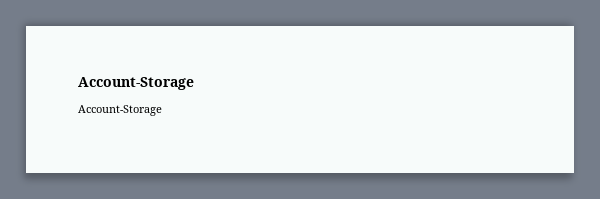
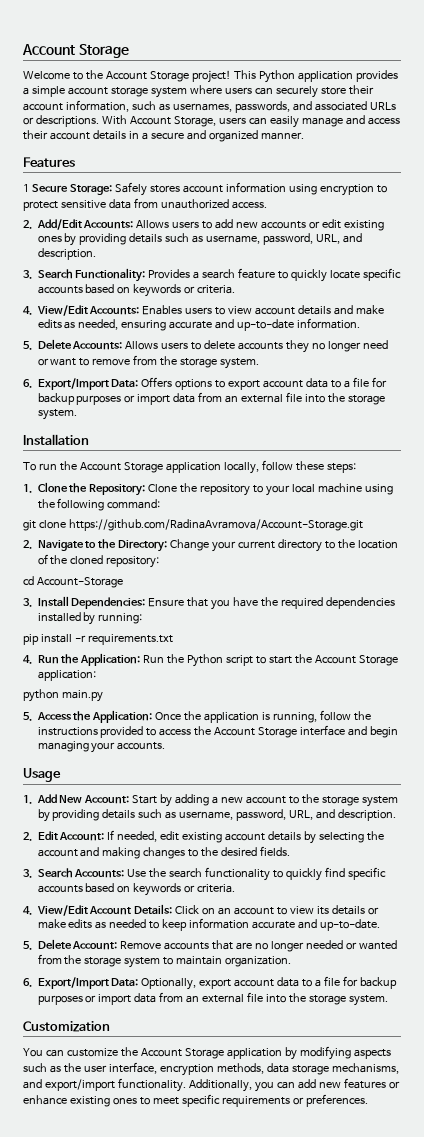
[78,77,194,90] [78,105,162,116] Account-Storage // Account-Storage -> [22,44,129,58] [23,70,398,83] [23,85,374,98] [23,100,396,113] [23,115,400,128] [23,130,304,142] [23,157,75,167] [23,182,387,196] [23,198,267,211] [23,219,385,231] [37,233,363,246] [37,248,96,260] [23,268,402,282] [37,284,236,297] [23,305,385,316] [37,318,361,331] [23,339,389,353] [37,355,260,369] [23,377,388,390] [37,392,386,405] [37,409,77,420] [23,434,89,445] [23,460,356,474] [23,482,394,496] [37,498,161,511] [23,519,363,531] [23,539,399,552] [37,554,160,568] [23,576,123,588] [23,596,396,610] [37,612,143,625] [23,634,173,645] [23,653,399,667] [37,670,96,681] [23,689,103,702] [23,710,372,723] [37,725,399,738] [37,741,166,753] [23,768,61,782] [23,794,399,807] [37,809,397,822] [23,830,385,844] [37,846,291,859] [23,867,387,881] [37,883,236,896] [23,904,380,916] [37,918,381,931] [23,939,398,952] [37,954,292,968] [23,976,398,990] [37,992,389,1006] [23,1021,110,1032] [23,1046,391,1060] [23,1062,399,1076] [23,1078,400,1092] [23,1094,368,1107] Account Storage // Welcome to the Account Storage project! This Python application provides a simple account storage system where users can securely store their account information, such as usernames, passwords, and associated URLs or descriptions. With Account Storage, users can easily manage and access their account details in a secure and organized manner. // Features // 1 Secure Storage: Safely stores account information using encryption to protect sensitive data from unauthorized access. // 2. Add/Edit Accounts: Allows users to add new accounts or edit existing ones by providing details such as username, password, URL, and description. // 3. Search Functionality: Provides a search feature to quickly locate specific accounts based on keywords or criteria. // 4. View/Edit Accounts: Enables users to view account details and make edits as needed, ensuring accurate and up-to-date information. // 5. Delete Accounts: Allows users to delete accounts they no longer need or want to remove from the storage system. // 6. Export/Import Data: Offers options to export account data to a file for backup purposes or import data from an external file into the storage system. // Installation // To run the Account Storage application locally, follow these steps: // 1. Clone the Repository: Clone the repository to your local machine using the following command: // git clone https://github.com/RadinaAvramova/Account-Storage.git // 2. Navigate to the Directory: Change your current directory to the location of the cloned repository: // cd Account-Storage // 3. Install Dependencies: Ensure that you have the required dependencies installed by running: // pip install -r requirements.txt // 4. Run the Application: Run the Python script to start the Account Storage application: // python main.py // 5. Access the Application: Once the application is running, follow the instructions provided to access the Account Storage interface and begin managing your accounts. // Usage // 1. Add New Account: Start by adding a new account to the storage system by providing details such as username, password, URL, and description. // 2. Edit Account: If needed, edit existing account details by selecting the account and making changes to the desired fields. // 3. Search Accounts: Use the search functionality to quickly find specific accounts based on keywords or criteria. // 4. View/Edit Account Details: Click on an account to view its details or make edits as needed to keep information accurate and up-to-date. // 5. Delete Account: Remove accounts that are no longer needed or wanted from the storage system to maintain organization. // 6. Export/Import Data: Optionally, export account data to a file for backup purposes or import data from an external file into the storage system. // Customization // You can customize the Account Storage application by modifying aspects such as the user interface, encryption methods, data storage mechanisms, and export/import functionality. Additionally, you can add new features or enhance existing ones to meet specific requirements or preferences.

